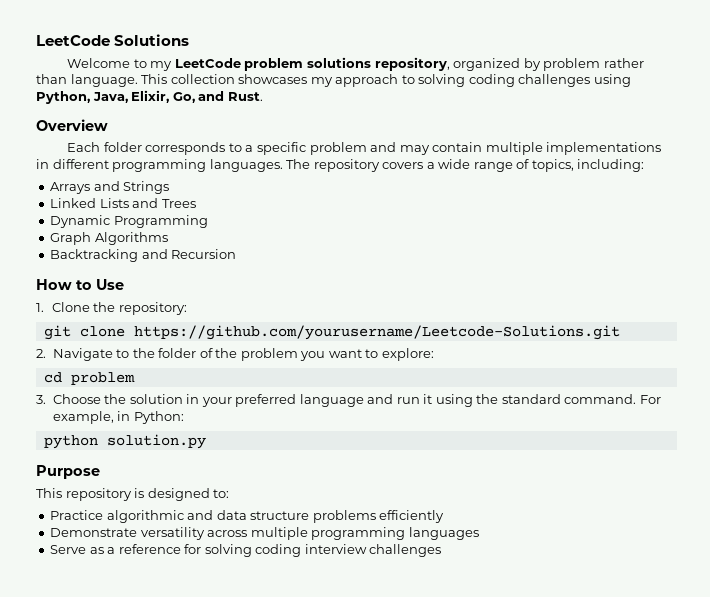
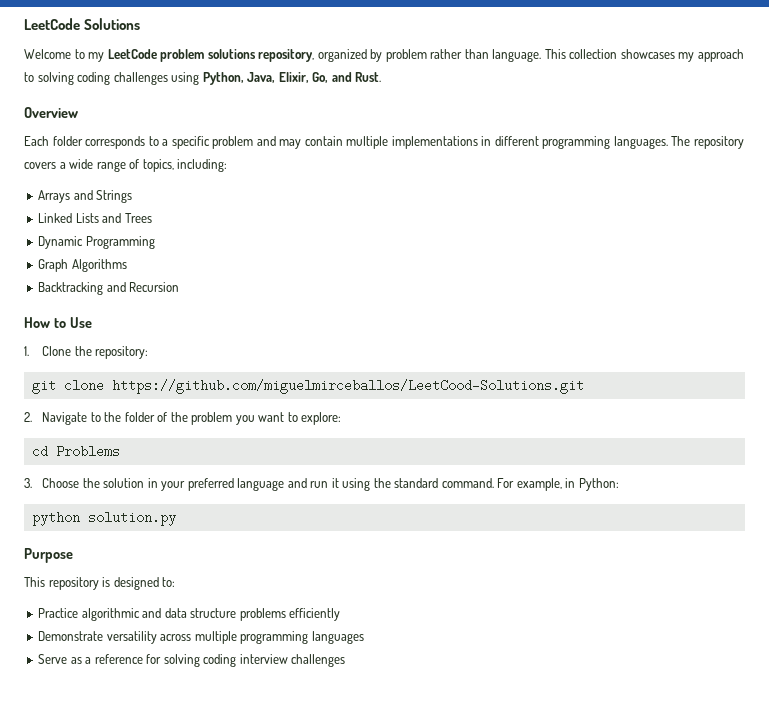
[133,325,620,340] https://github.com/yourusername/Leetcode-Solutions.git -> [111,379,584,394] https://github.com/miguelmirceballos/LeetCood-Solutions.git
[70,372,135,385] problem -> [55,445,120,458] Problems

